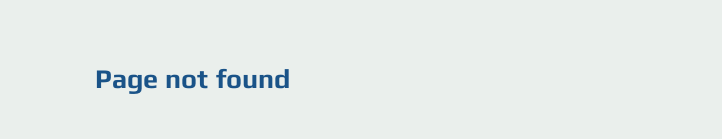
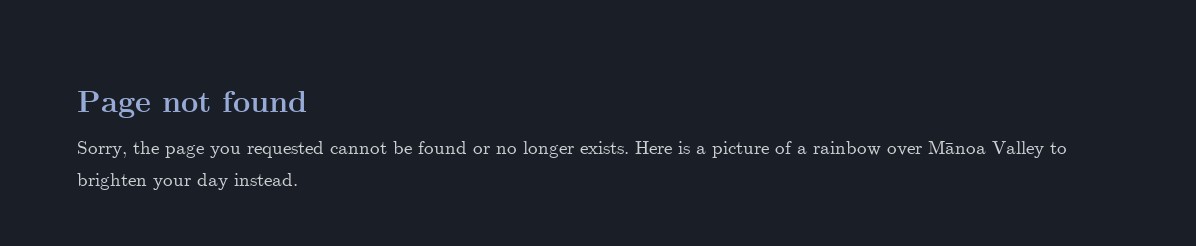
(290, 78) none -> [77,140,1067,158] [77,173,298,190] // Sorry, the page you requested cannot be found or no longer exists. Here is a picture of a rainbow over Mānoa Valley to brighten your day instead.

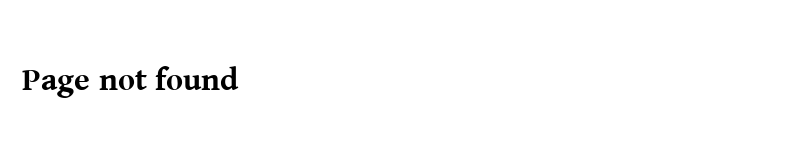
[77,140,1067,158] [77,173,298,190] // Sorry, the page you requested cannot be found or no longer exists. Here is a picture of a rainbow over Mānoa Valley to brighten your day instead. -> (240, 78) none

